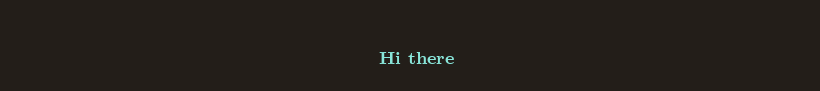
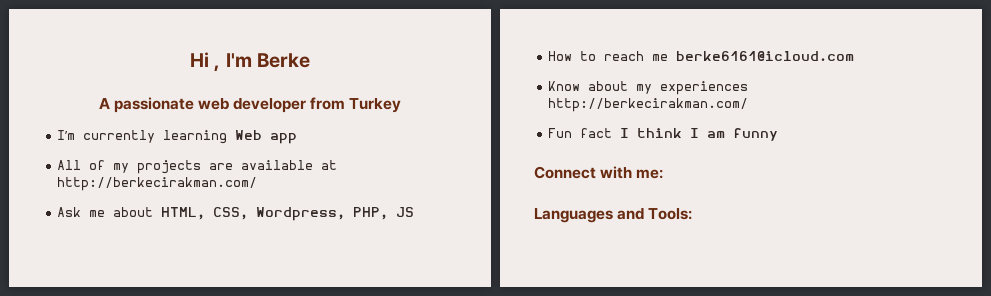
[407,52,454,64] there -> [214,53,310,72] [98,97,402,113] [57,130,298,144] [57,160,338,174] [57,177,258,191] [57,207,415,221] [548,51,855,61] [548,81,749,95] [548,98,749,112] [548,128,779,141] [534,166,664,179] [534,208,693,223] , I'm Berke // A passionate web developer from Turkey // I’m currently learning Web app // All of my projects are available at http://berkecirakman.com/ // Ask me about HTML, CSS, Wordpress, PHP, JS // How to reach me berke6161@icloud.com // Know about my experiences http://berkecirakman.com/ // Fun fact I think I am funny // Connect with me: // Languages and Tools:

